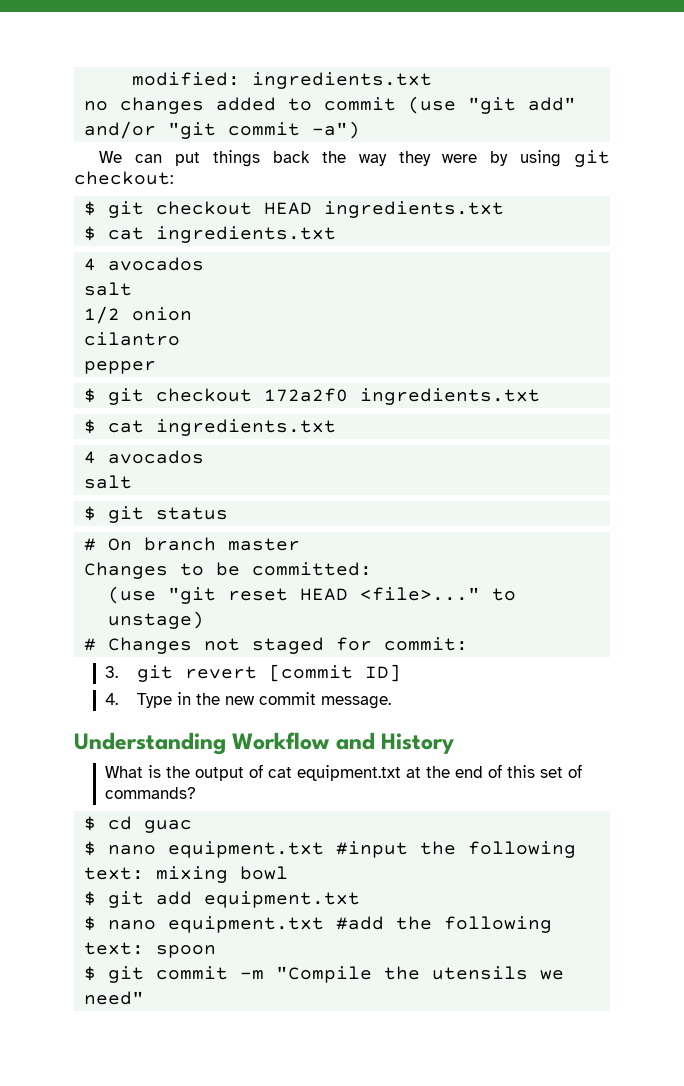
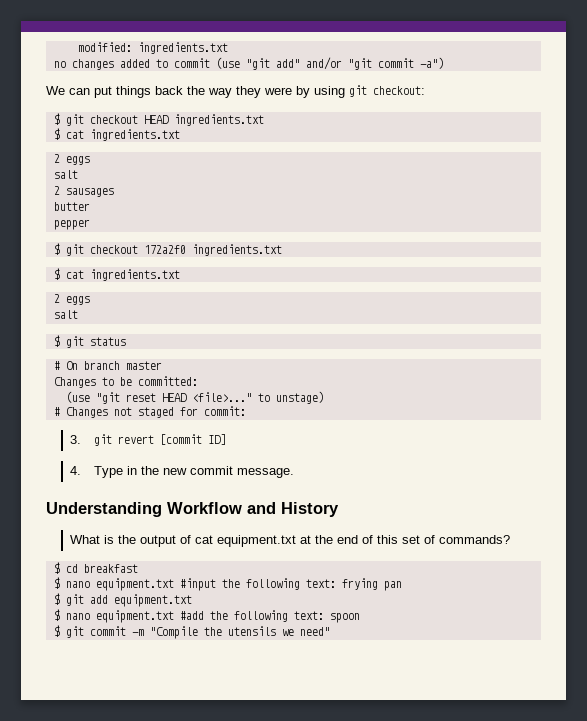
[84,257,205,271] [84,282,133,296] [84,306,193,324] [84,332,181,346] 4 avocados // salt // 1/2 onion // cilantro -> [53,154,90,165] [53,170,78,179] [53,186,114,197] [53,202,90,211] 2 eggs // salt // 2 sausages // butter
[84,450,205,464] 4 avocados -> [53,294,90,305] 2 eggs
[144,820,193,833] guac -> [83,564,138,573] breakfast
[156,866,289,883] mixing bowl -> [341,578,402,591] frying pan

